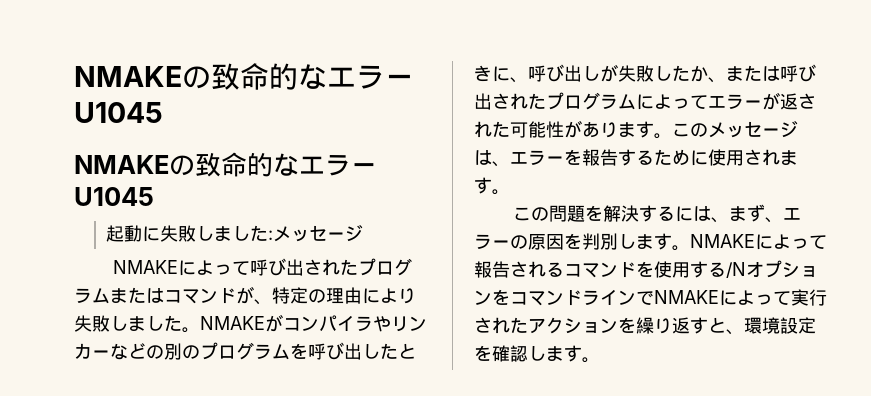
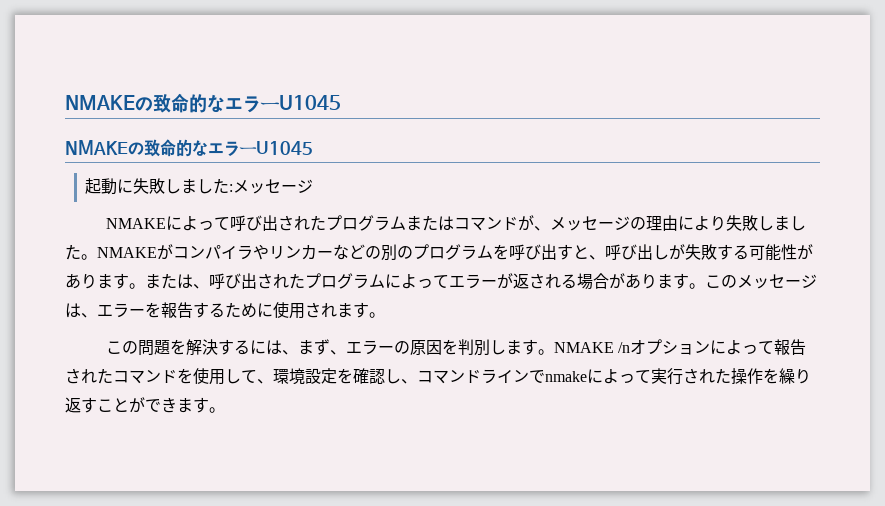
[272,287,308,304] 特定 -> [549,216,630,231] メッセージ
[362,343,416,359] [474,65,510,82] したときに -> [557,244,589,260] すと
[654,65,780,83] したか、または -> [717,244,813,261] [65,273,209,289] する可能性があります。または、
[492,121,564,138] た可能性 -> [561,273,609,290] る場合
(755, 241) none -> [618,339,711,355] /nオプション
[546,262,564,277] る -> [97,368,113,384] た
[690,260,818,278] [474,289,510,305] する/Nオプションを -> [225,368,417,385] して、環境設定を確認し、
[654,290,719,304] NMAKE -> [545,371,587,382] nmake
[528,317,816,335] [474,345,546,362] アクションを繰り返すと、環境設定を確認し -> [731,368,811,385] [65,397,177,413] 操作を繰り返すことができ

